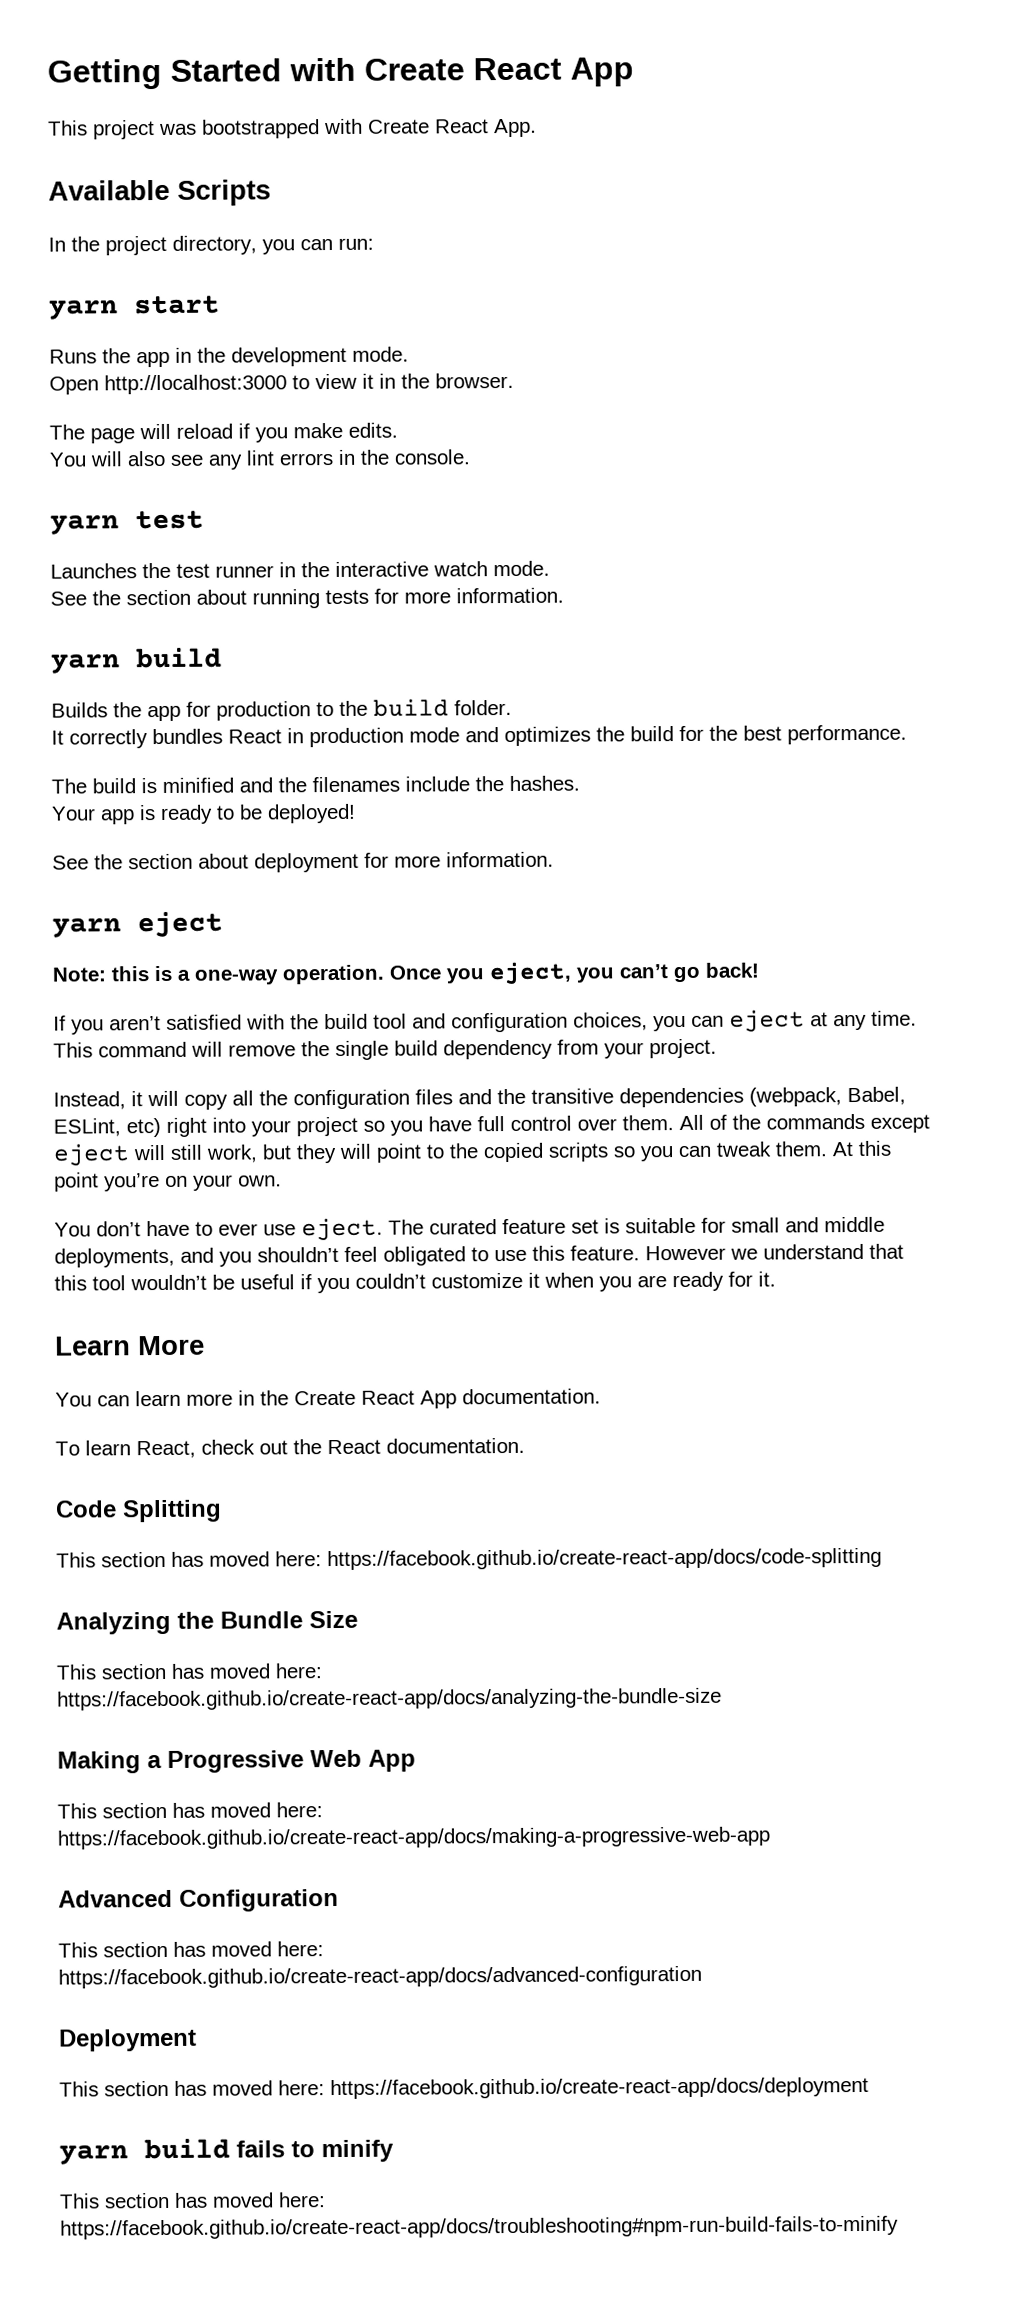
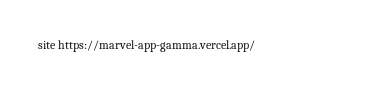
[47,57,634,90] [48,118,537,140] [48,179,271,206] [48,235,374,256] [49,295,220,320] [49,346,409,368] [49,372,514,395] [49,422,398,444] [49,449,471,470] [50,510,204,535] [50,560,550,579] [50,587,564,609] [51,647,222,674] [51,698,512,722] [51,724,907,749] [51,775,580,794] [51,803,356,825] [52,851,554,873] [52,911,223,938] [52,961,759,985] [53,1009,917,1035] [53,1038,717,1060] [53,1086,906,1110] [53,1113,930,1138] [53,1140,891,1166] [54,1172,282,1192] [54,1216,885,1241] [54,1243,904,1268] [54,1271,776,1294] [55,1335,205,1356] [55,1388,601,1409] [55,1437,525,1459] [55,1499,222,1523] [56,1547,882,1571] [56,1610,358,1635] [56,1663,322,1680] [57,1687,722,1711] [57,1749,416,1774] [57,1802,323,1819] [57,1826,770,1850] [58,1888,339,1912] [58,1941,324,1958] [58,1965,702,1989] [59,2028,197,2052] [59,2076,869,2100] [59,2138,394,2165] [59,2192,326,2209] [60,2215,899,2240] Getting Started with Create React App // This project was bootstrapped with Create React App. // Available Scripts // In the project directory, you can run: // yarn start // Runs the app in the development mode. // Open http://localhost:3000 to view it in the browser. // The page will reload if you make edits. // You will also see any lint errors in the console. // yarn test // Launches the test runner in the interactive watch mode. // See the section about running tests for more information. // yarn build // Builds the app for production to the build folder. // It correctly bundles React in production mode and optimizes the build for the best performance. // The build is minified and the filenames include the hashes. // Your app is ready to be deployed! // See the section about deployment for more information. // yarn eject // Note: this is a one-way operation. Once you eject, you can’t go back! // If you aren’t satisfied with the build tool and configuration choices, you can eject at any time. This command will remove the single build dependency from your project. // Instead, it will copy all the configuration files and the transitive dependencies (webpack, Babel, ESLint, etc) right into your project so you have full control over them. All of the commands except eject will still work, but they will point to the copied scripts so you can tweak them. At this point you’re on your own. // You don’t have to ever use eject. The curated feature set is suitable for small and middle deployments, and you shouldn’t feel obligated to use this feature. However we understand that this tool wouldn’t be useful if you couldn’t customize it when you are ready for it. // Learn More // You can learn more in the Create React App documentation. // To learn React, check out the React documentation. // Code Splitting // This section has moved here: https://facebook.github.io/create-react-app/docs/code-splitting // Analyzing the Bundle Size // This section has moved here: https://facebook.github.io/create-react-app/docs/analyzing-the-bundle-size // Making a Progressive Web App // This section has moved here: https://facebook.github.io/create-react-app/docs/making-a-progressive-web-app // Advanced Configuration // This section has moved here: https://facebook.github.io/create-react-app/docs/advanced-configuration // Deployment // This section has moved here: https://facebook.github.io/create-react-app/docs/deployment // yarn build fails to minify // This section has moved here: https://facebook.github.io/create-react-app/docs/troubleshooting#npm-run-build-fails-to-minify -> [38,40,256,52] site https://marvel-app-gamma.vercel.app/

